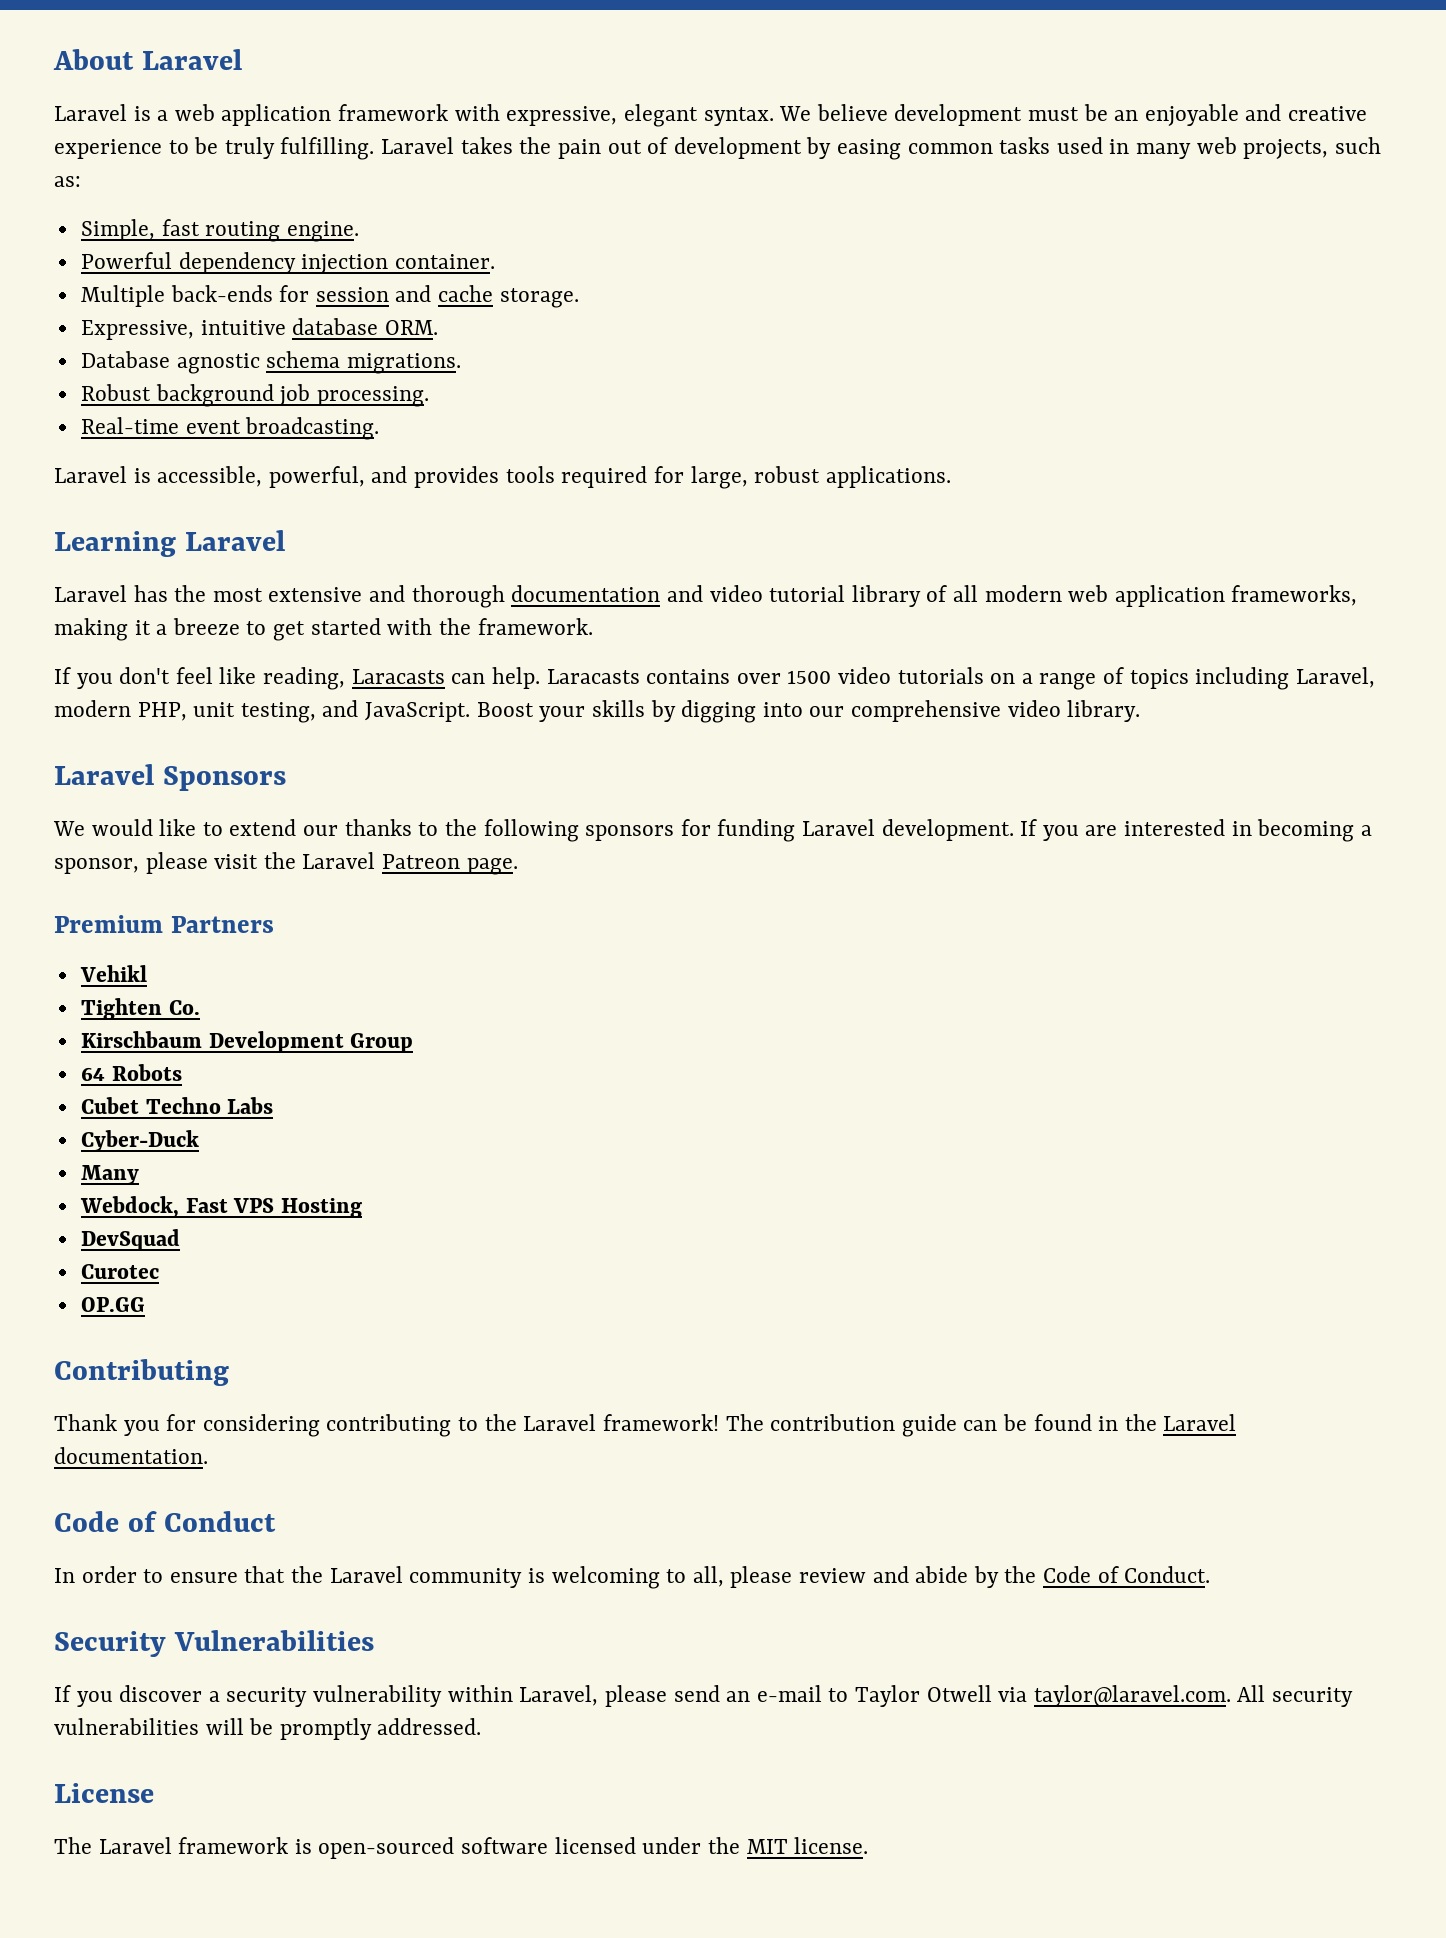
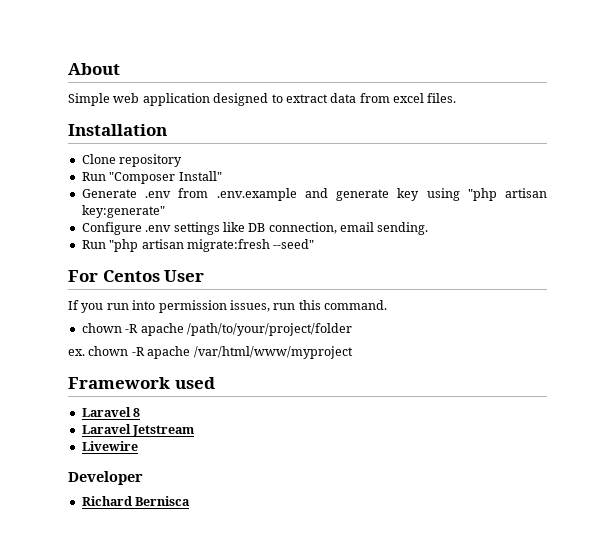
[141,49,242,70] [54,104,1368,127] [54,137,1381,160] [54,176,81,187] [80,219,359,242] [80,252,495,274] [80,285,579,308] [80,318,438,340] [80,351,461,374] [80,384,429,407] [80,417,380,440] [54,466,951,489] [54,530,285,557] [54,585,1358,608] [54,618,593,641] [54,667,1375,690] [54,700,1141,723] [54,764,286,791] [53,819,1372,842] [54,852,518,875] [54,915,274,933] [79,965,147,982] [80,998,200,1020] [80,1031,414,1053] [80,1064,182,1081] [80,1097,274,1114] [80,1130,199,1152] [80,1165,139,1185] [79,1196,362,1218] [80,1229,180,1251] [80,1264,159,1279] [80,1297,145,1312] [54,1359,229,1386] [54,1414,1237,1437] [54,1447,208,1464] [54,1511,276,1532] [54,1566,1211,1589] [54,1630,374,1657] [54,1685,1354,1707] [54,1718,482,1740] [54,1783,154,1803] [54,1837,869,1859] Laravel // Laravel is a web application framework with expressive, elegant syntax. We believe development must be an enjoyable and creative experience to be truly fulfilling. Laravel takes the pain out of development by easing common tasks used in many web projects, such as: // Simple, fast routing engine. // Powerful dependency injection container. // Multiple back-ends for session and cache storage. // Expressive, intuitive database ORM. // Database agnostic schema migrations. // Robust background job processing. // Real-time event broadcasting. // Laravel is accessible, powerful, and provides tools required for large, robust applications. // Learning Laravel // Laravel has the most extensive and thorough documentation and video tutorial library of all modern web application frameworks, making it a breeze to get started with the framework. // If you don't feel like reading, Laracasts can help. Laracasts contains over 1500 video tutorials on a range of topics including Laravel, modern PHP, unit testing, and JavaScript. Boost your skills by digging into our comprehensive video library. // Laravel Sponsors // We would like to extend our thanks to the following sponsors for funding Laravel development. If you are interested in becoming a sponsor, please visit the Laravel Patreon page. // Premium Partners // Vehikl // Tighten Co. // Kirschbaum Development Group // 64 Robots // Cubet Techno Labs // Cyber-Duck // Many // Webdock, Fast VPS Hosting // DevSquad // Curotec // OP.GG // Contributing // Thank you for considering contributing to the Laravel framework! The contribution guide can be found in the Laravel documentation. // Code of Conduct // In order to ensure that the Laravel community is welcoming to all, please review and abide by the Code of Conduct. // Security Vulnerabilities // If you discover a security vulnerability within Laravel, please send an e-mail to Taylor Otwell via taylor@laravel.com. All security vulnerabilities will be promptly addressed. // License // The Laravel framework is open-sourced software licensed under the MIT license. -> [68,93,457,106] [68,124,167,136] [81,154,183,167] [81,171,222,184] [81,188,547,201] [81,205,165,218] [81,222,429,235] [81,239,315,252] [68,270,205,282] [68,300,387,313] [81,323,352,336] [68,346,353,359] [68,377,215,389] [81,407,141,417] [81,424,195,437] [81,441,138,451] [68,471,143,485] [81,496,191,506] // Simple web application designed to extract data from excel files. // Installation // Clone repository // Run "Composer Install" // Generate .env from .env.example and generate key using "php artisan key:generate" // Configure .env settings like DB connection, email sending. // Run "php artisan migrate:fresh --seed" // For Centos User // If you run into permission issues, run this command. // chown -R apache /path/to/your/project/folder // ex. chown -R apache /var/html/www/myproject // Framework used // Laravel 8 // Laravel Jetstream // Livewire // Developer // Richard Bernisca

